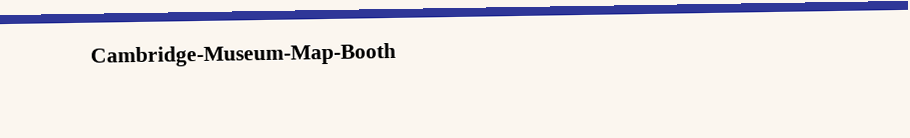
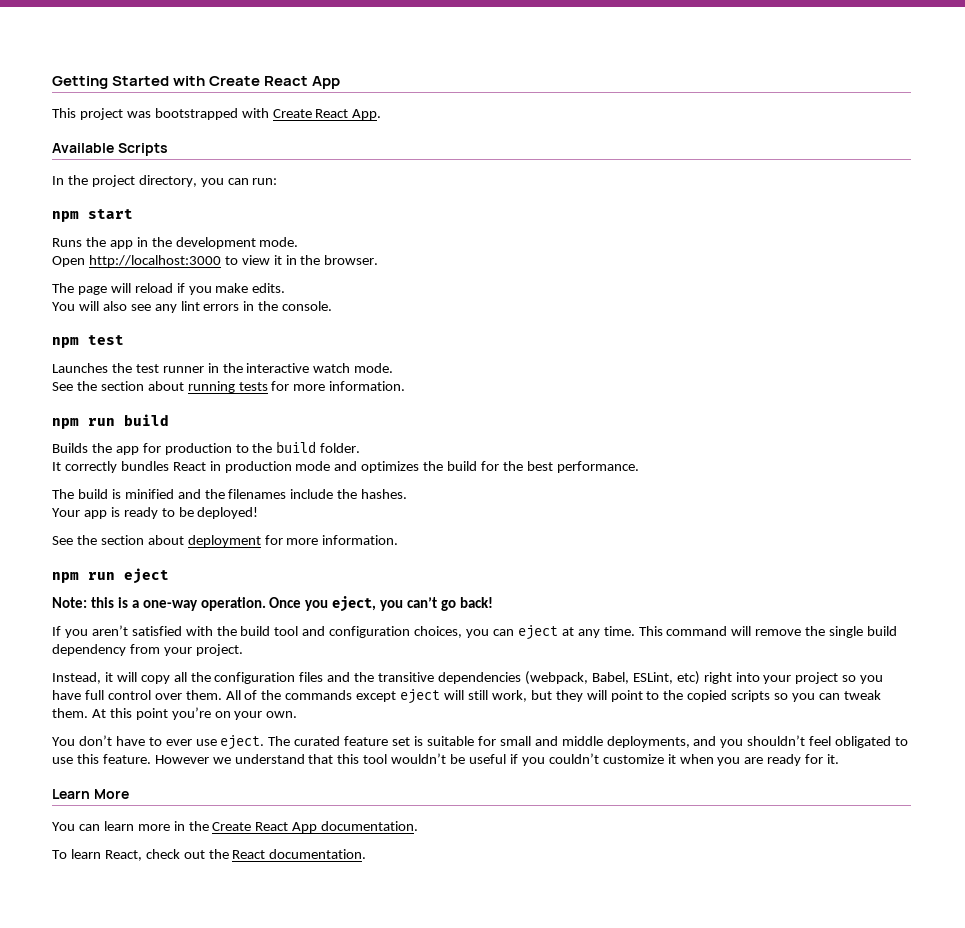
[90,42,396,68] Cambridge-Museum-Map-Booth -> [52,76,341,89] [52,108,382,120] [52,143,168,156] [52,175,278,187] [52,209,133,222] [52,237,299,249] [52,255,379,267] [52,283,286,295] [52,301,333,313] [52,335,124,348] [52,363,394,373] [52,381,406,393] [52,414,169,429] [52,441,361,455] [52,461,639,473] [52,489,408,499] [52,507,259,519] [52,535,399,547] [52,568,169,584] [52,596,493,612] [52,625,898,640] [52,644,243,656] [52,671,884,685] [52,689,881,704] [52,707,298,720] [52,735,909,750] [52,753,840,766] [52,789,129,799] [52,821,419,833] [52,849,367,861] Getting Started with Create React App // This project was bootstrapped with Create React App. // Available Scripts // In the project directory, you can run: // npm start // Runs the app in the development mode. // Open http://localhost:3000 to view it in the browser. // The page will reload if you make edits. // You will also see any lint errors in the console. // npm test // Launches the test runner in the interactive watch mode. // See the section about running tests for more information. // npm run build // Builds the app for production to the build folder. // It correctly bundles React in production mode and optimizes the build for the best performance. // The build is minified and the filenames include the hashes. // Your app is ready to be deployed! // See the section about deployment for more information. // npm run eject // Note: this is a one-way operation. Once you eject, you can’t go back! // If you aren’t satisfied with the build tool and configuration choices, you can eject at any time. This command will remove the single build dependency from your project. // Instead, it will copy all the configuration files and the transitive dependencies (webpack, Babel, ESLint, etc) right into your project so you have full control over them. All of the commands except eject will still work, but they will point to the copied scripts so you can tweak them. At this point you’re on your own. // You don’t have to ever use eject. The curated feature set is suitable for small and middle deployments, and you shouldn’t feel obligated to use this feature. However we understand that this tool wouldn’t be useful if you couldn’t customize it when you are ready for it. // Learn More // You can learn more in the Create React App documentation. // To learn React, check out the React documentation.

